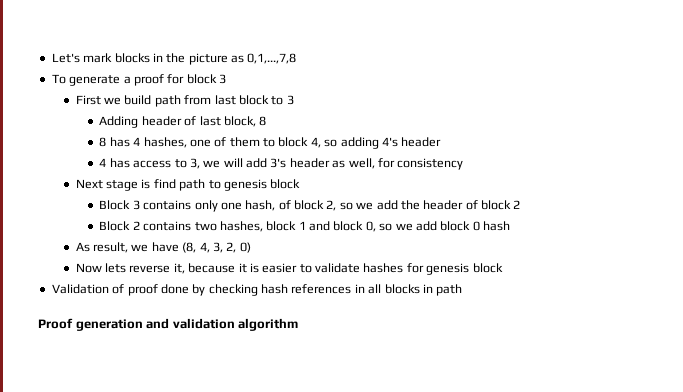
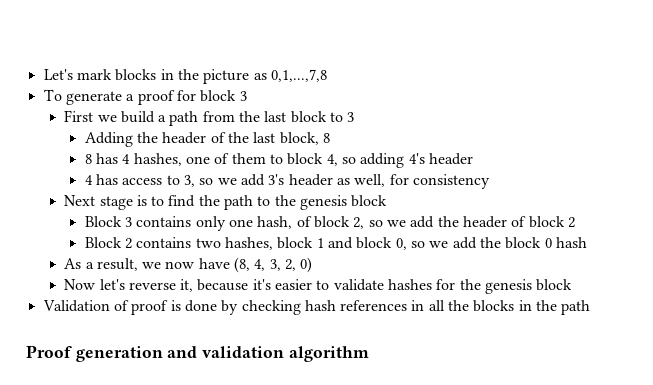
(152, 100) none -> [158,115,167,122] a
(212, 100) none -> [239,111,261,122] the
[141,116,197,126] header of -> [137,132,250,144] the header of the
[203,158,243,168] we will -> [199,178,237,185] so we
[153,179,176,189] find -> [151,195,220,207] to find the
(221, 184) none -> [274,195,296,206] the
(437, 226) none -> [479,237,501,248] the
(90, 247) none -> [85,262,94,269] a
(149, 248) none -> [165,261,195,269] now
[104,263,126,273] lets -> [99,279,125,290] let's
[238,263,259,273] it is -> [252,279,271,290] it's
(424, 268) none -> [459,279,481,290] the
(158, 290) none -> [170,300,181,311] is
[384,284,433,294] blocks in -> [448,300,558,312] the blocks in the

